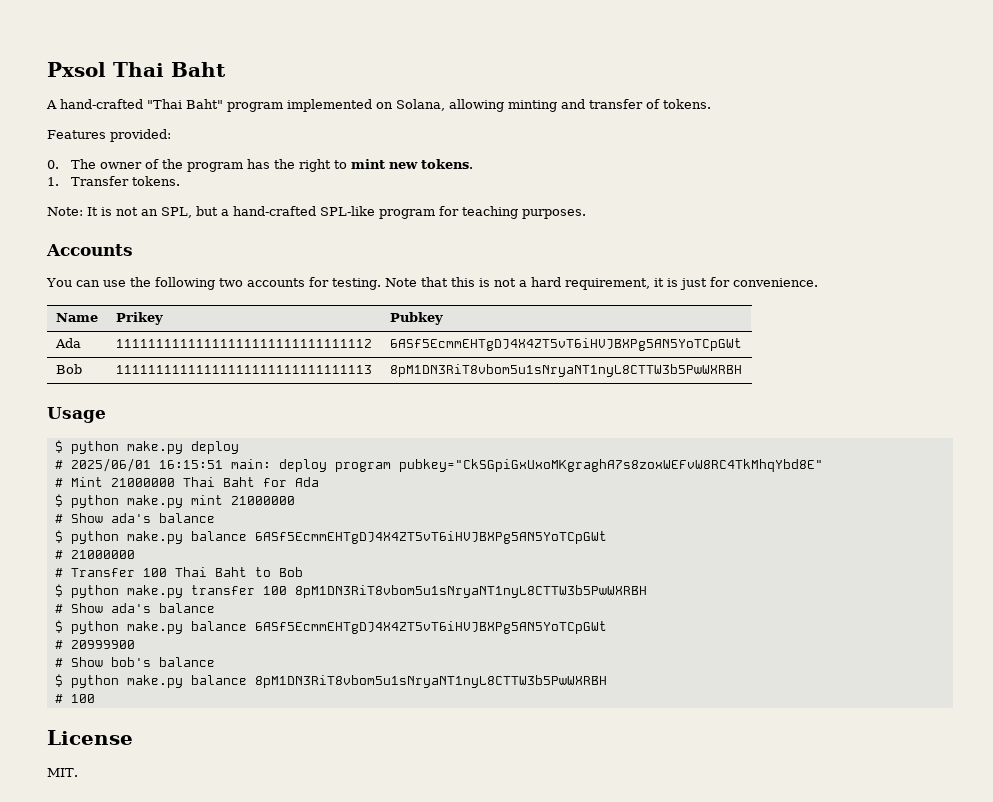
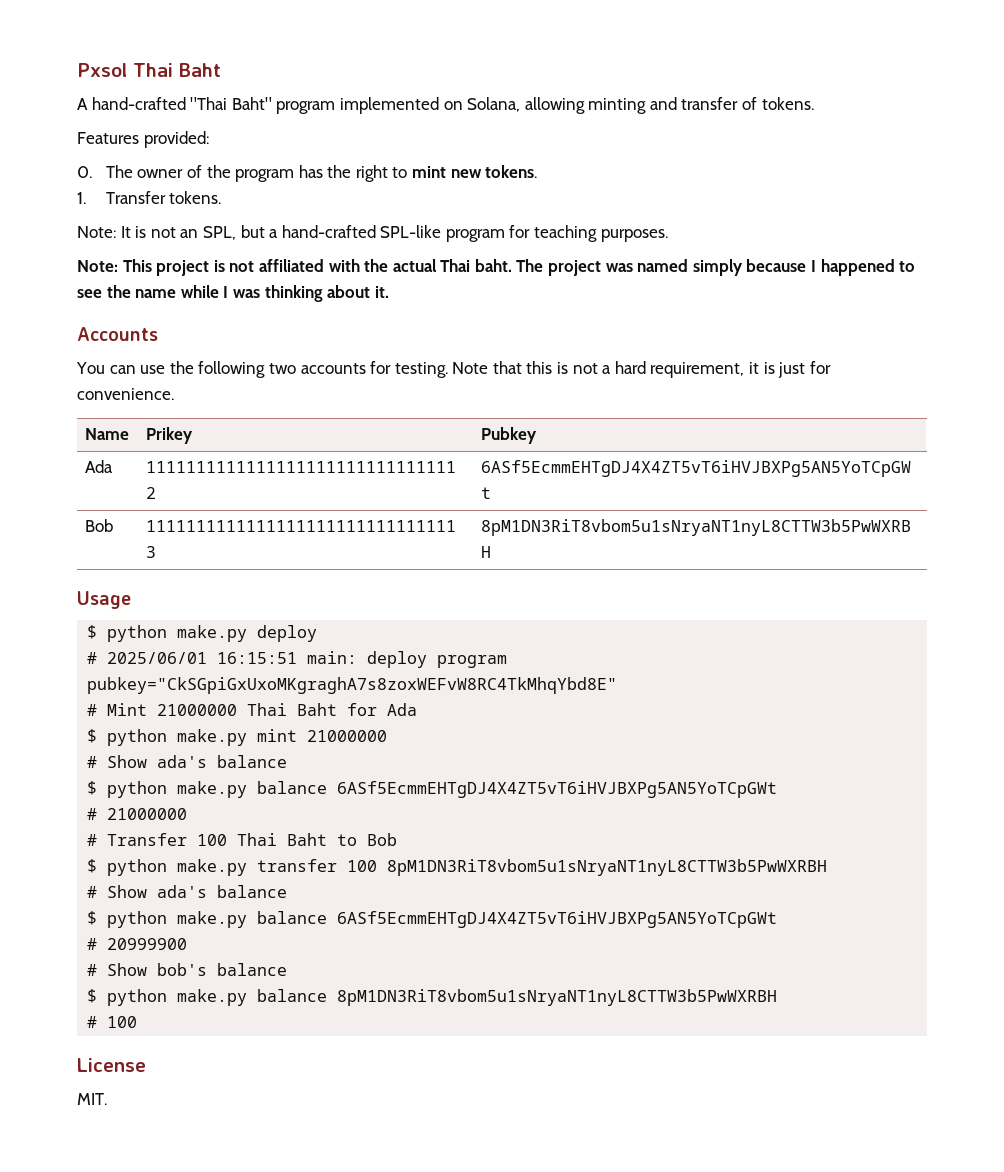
(586, 214) none -> [77,259,916,276] [77,285,389,302] // Note: This project is not affiliated with the actual Thai baht. The project was named simply because I happened to see the name while I was thinking about it.

